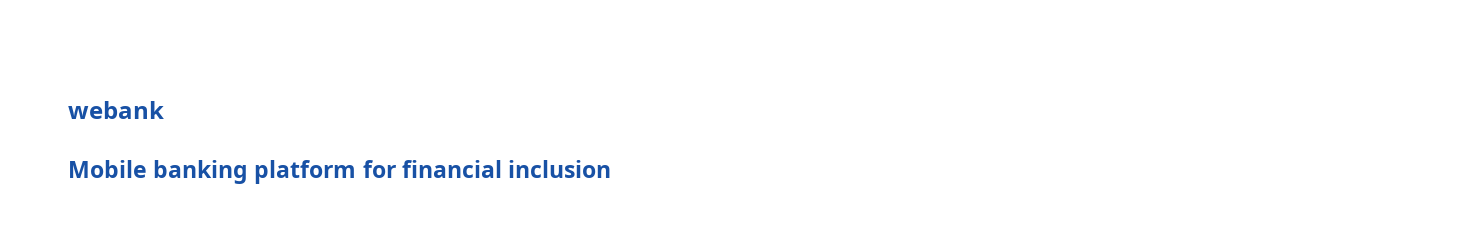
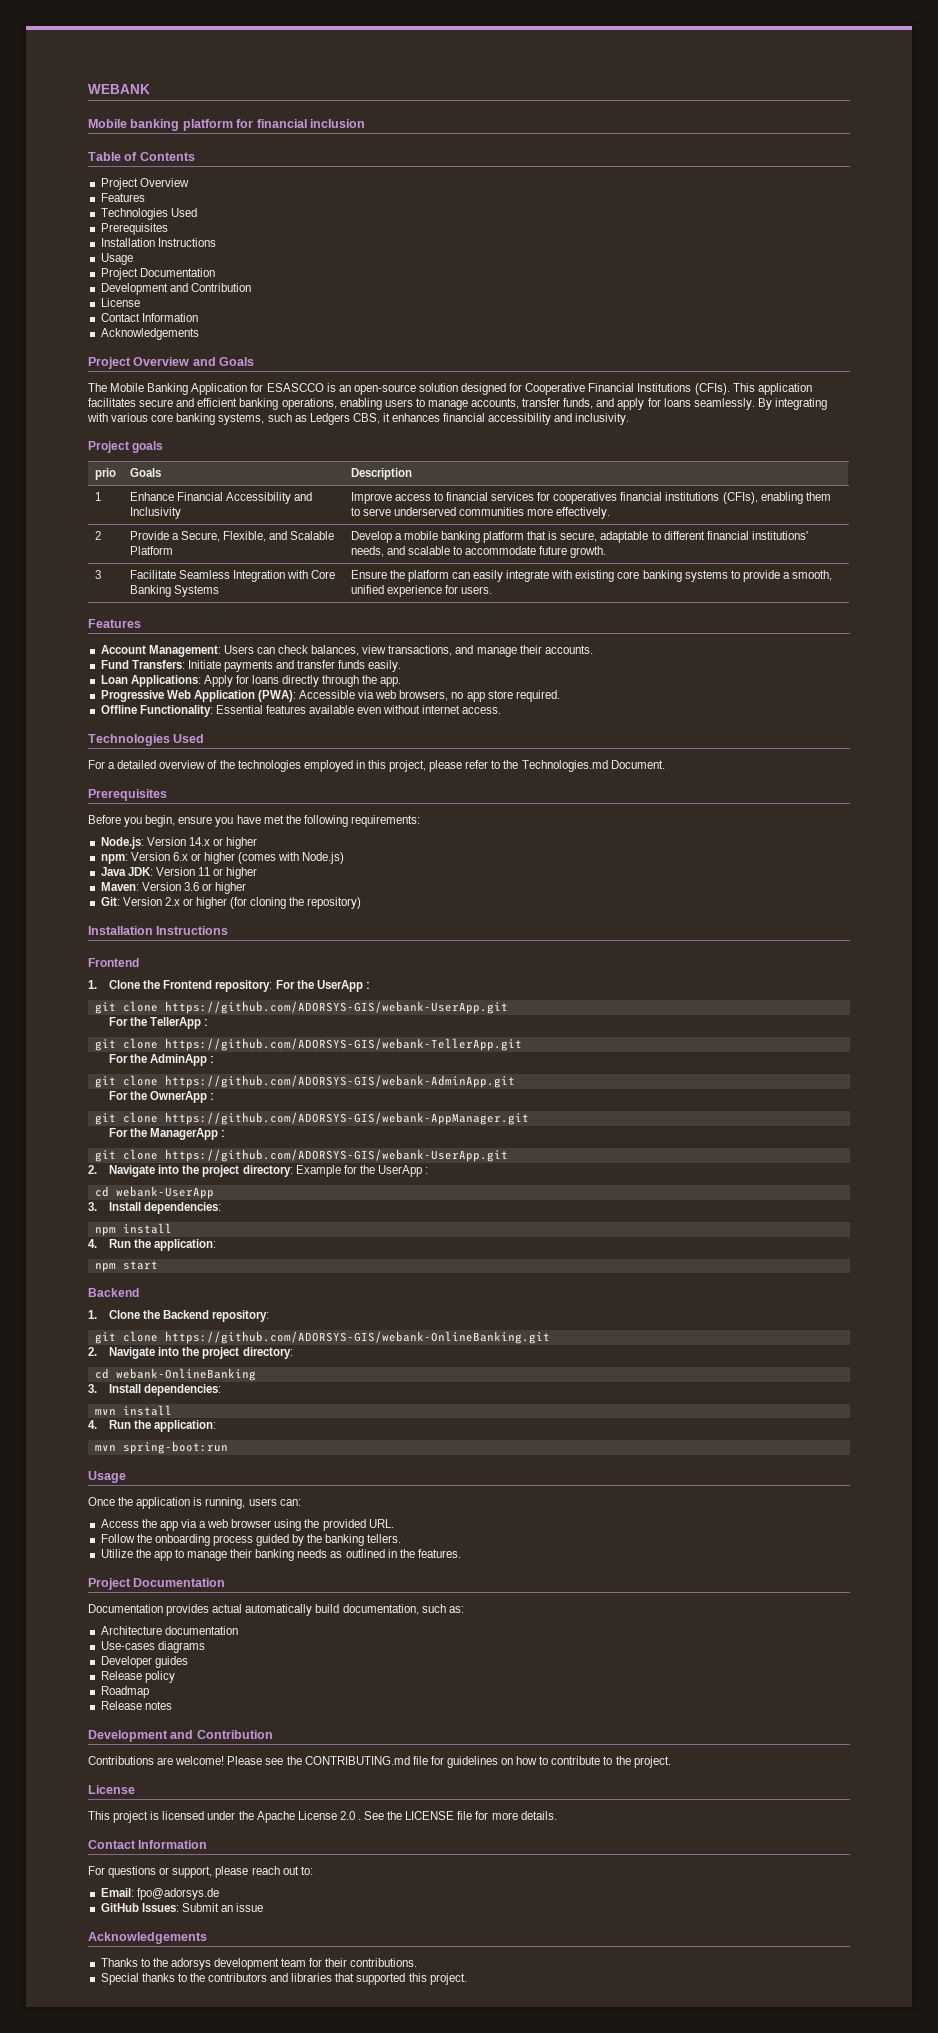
[68,101,164,119] webank -> [88,84,150,94] WEBANK
(612, 169) none -> [88,152,195,161] [100,178,189,190] [100,193,145,202] [100,208,197,220] [100,223,168,235] [100,238,216,247] [100,253,133,265] [100,268,215,280] [100,283,251,295] [100,298,140,307] [100,313,198,322] [100,328,199,340] [88,357,255,369] [88,383,812,395] [88,398,827,410] [87,413,630,425] [88,441,164,453] [94,468,116,480] [129,468,161,477] [350,468,412,480] [94,492,101,501] [129,492,312,504] [129,507,181,519] [350,492,831,504] [350,507,611,519] [94,531,101,540] [129,531,335,542] [129,546,173,555] [350,531,808,543] [350,546,607,558] [94,570,101,579] [129,570,335,582] [129,585,219,597] [350,570,833,582] [350,585,492,597] [88,619,141,628] [100,645,593,657] [100,660,402,672] [100,675,402,687] [100,690,560,702] [100,705,502,717] [88,734,205,746] [88,760,665,772] [88,789,167,801] [88,815,420,827] [100,837,258,849] [100,852,345,864] [100,867,258,879] [100,882,247,894] [100,897,362,909] [88,926,229,935] [88,958,139,967] [88,980,370,992] [94,1001,508,1014] [109,1017,209,1029] [94,1038,522,1051] [109,1054,215,1066] [94,1075,515,1088] [109,1091,215,1103] [94,1112,529,1125] [109,1128,226,1140] [94,1149,508,1162] [88,1165,429,1177] [94,1186,214,1199] [88,1202,222,1214] [94,1223,172,1236] [88,1239,217,1251] [94,1261,158,1272] [88,1288,139,1297] [88,1310,270,1322] [94,1331,550,1344] [88,1347,293,1359] [94,1368,256,1381] [88,1384,222,1396] [94,1405,172,1416] [88,1420,217,1432] [94,1441,228,1454] [88,1471,126,1483] [88,1497,301,1509] [100,1519,394,1531] [100,1534,402,1546] [100,1549,461,1561] [88,1578,226,1590] [88,1604,464,1616] [100,1626,238,1635] [100,1641,205,1653] [100,1656,188,1668] [100,1671,175,1683] [100,1686,149,1698] [100,1701,172,1710] [88,1730,273,1742] [88,1756,671,1768] [88,1785,135,1794] [88,1811,557,1823] [88,1840,208,1849] [88,1866,313,1878] [100,1888,219,1900] [100,1903,264,1912] [88,1932,207,1944] [100,1958,418,1970] [100,1973,467,1985] // Table of Contents // Project Overview // Features // Technologies Used // Prerequisites // Installation Instructions // Usage // Project Documentation // Development and Contribution // License // Contact Information // Acknowledgements // Project Overview and Goals // The Mobile Banking Application for ESASCCO is an open-source solution designed for Cooperative Financial Institutions (CFIs). This application facilitates secure and efficient banking operations, enabling users to manage accounts, transfer funds, and apply for loans seamlessly. By integrating with various core banking systems, such as Ledgers CBS, it enhances financial accessibility and inclusivity. // Project goals // prio | Goals | Description // 1 | Enhance Financial Accessibility and Inclusivity | Improve access to financial services for cooperatives financial institutions (CFIs), enabling them to serve underserved communities more effectively. // 2 | Provide a Secure, Flexible, and Scalable Platform | Develop a mobile banking platform that is secure, adaptable to different financial institutions' needs, and scalable to accommodate future growth. // 3 | Facilitate Seamless Integration with Core Banking Systems | Ensure the platform can easily integrate with existing core banking systems to provide a smooth, unified experience for users. // Features // Account Management: Users can check balances, view transactions, and manage their accounts. // Fund Transfers: Initiate payments and transfer funds easily. // Loan Applications: Apply for loans directly through the app. // Progressive Web Application (PWA): Accessible via web browsers, no app store required. // Offline Functionality: Essential features available even without internet access. // Technologies Used // For a detailed overview of the technologies employed in this project, please refer to the Technologies.md Document. // Prerequisites // Before you begin, ensure you have met the following requirements: // Node.js: Version 14.x or higher // npm: Version 6.x or higher (comes with Node.js) // Java JDK: Version 11 or higher // Maven: Version 3.6 or higher // Git: Version 2.x or higher (for cloning the repository) // Installation Instructions // Frontend // 1. Clone the Frontend repository: For the UserApp : // git clone https://github.com/ADORSYS-GIS/webank-UserApp.git // For the TellerApp : // git clone https://github.com/ADORSYS-GIS/webank-TellerApp.git // For the AdminApp : // git clone https://github.com/ADORSYS-GIS/webank-AdminApp.git // For the OwnerApp : // git clone https://github.com/ADORSYS-GIS/webank-AppManager.git // For the ManagerApp : // git clone https://github.com/ADORSYS-GIS/webank-UserApp.git // 2. Navigate into the project directory: Example for the UserApp : // cd webank-UserApp // 3. Install dependencies: // npm install // 4. Run the application: // npm start // Backend // 1. Clone the Backend repository: // git clone https://github.com/ADORSYS-GIS/webank-OnlineBanking.git // 2. Navigate into the project directory: // cd webank-OnlineBanking // 3. Install dependencies: // mvn install // 4. Run the application: // mvn spring-boot:run // Usage // Once the application is running, users can: // Access the app via a web browser using the provided URL. // Follow the onboarding process guided by the banking tellers. // Utilize the app to manage their banking needs as outlined in the features. // Project Documentation // Documentation provides actual automatically build documentation, such as: // Architecture documentation // Use-cases diagrams // Developer guides // Release policy // Roadmap // Release notes // Development and Contribution // Contributions are welcome! Please see the CONTRIBUTING.md file for guidelines on how to contribute to the project. // License // This project is licensed under the Apache License 2.0 . See the LICENSE file for more details. // Contact Information // For questions or support, please reach out to: // Email: fpo@adorsys.de // GitHub Issues: Submit an issue // Acknowledgements // Thanks to the adorsys development team for their contributions. // Special thanks to the contributors and libraries that supported this project.

